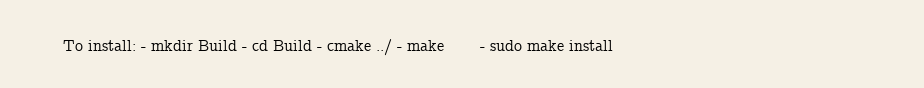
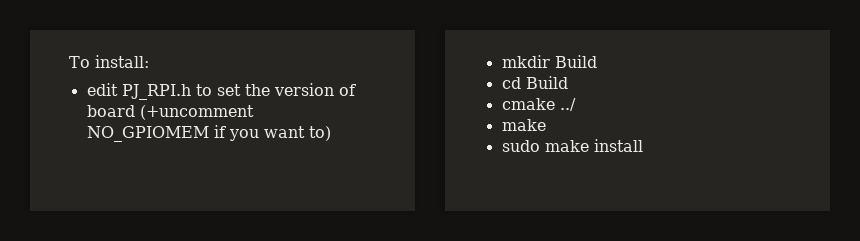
[141,47,146,51] - -> [86,83,356,100] [86,105,254,120] [86,125,331,142] // edit PJ_RPI.h to set the version of board (+uncomment NO_GPIOMEM if you want to) //
[242,47,247,51] - -> (597, 61) //
[317,47,322,51] - -> (568, 82) //
[397,40,485,51] - make - -> [501,119,546,131] // make //

